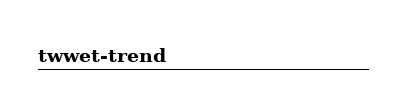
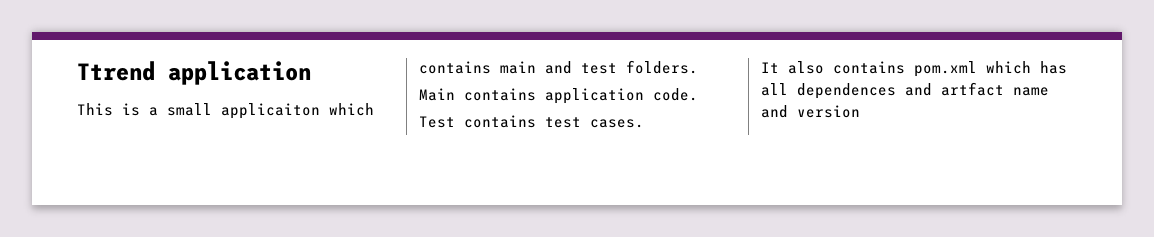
[38,48,166,62] twwet-trend -> [77,61,311,85] [77,103,374,119] [419,60,698,74] [419,88,698,104] [419,115,644,128] [761,61,1067,77] [761,82,1049,99] [761,105,860,118] Ttrend application // This is a small applicaiton which contains main and test folders. // Main contains application code. // Test contains test cases. // It also contains pom.xml which has all dependences and artfact name and version

